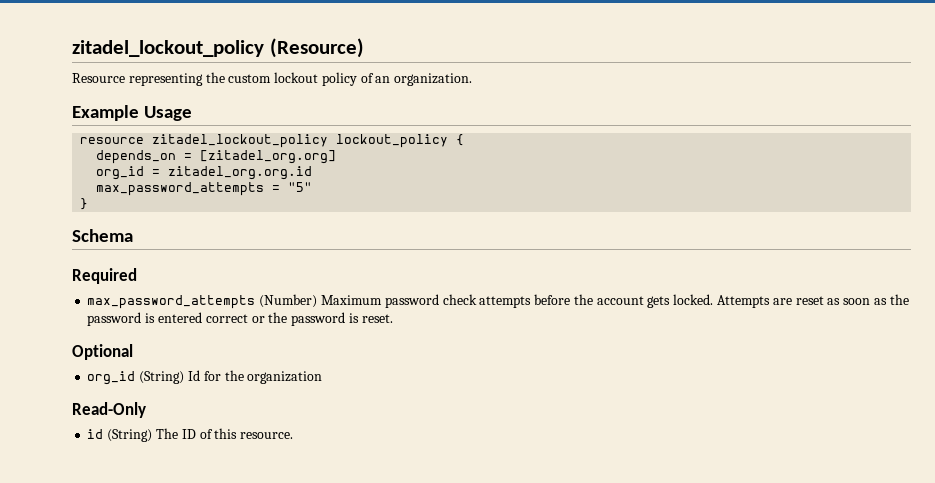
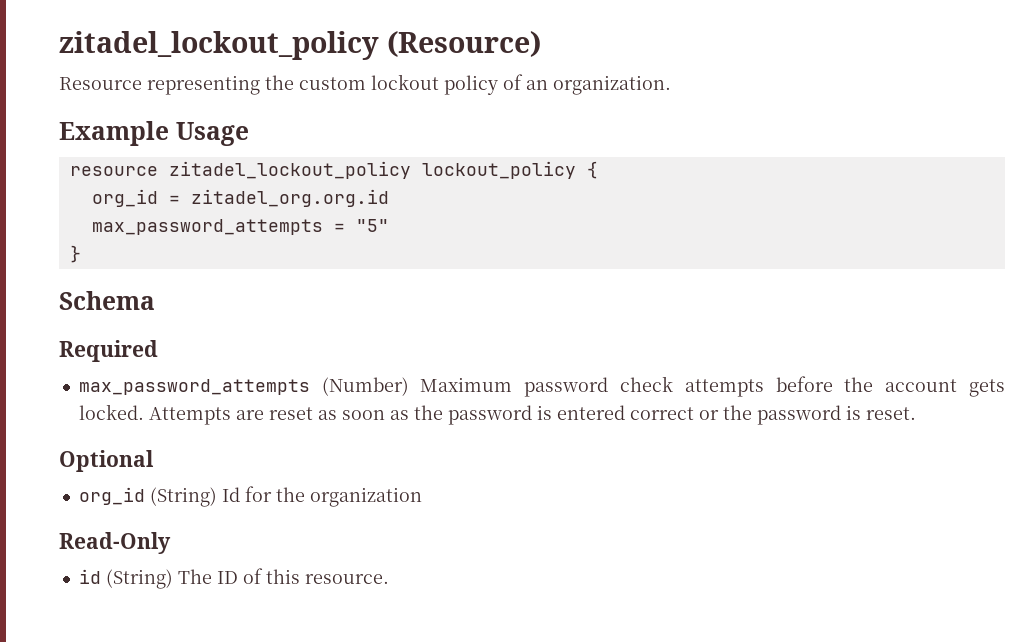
[96,150,337,164] // depends_on = [zitadel_org.org] -> (598, 170) none

